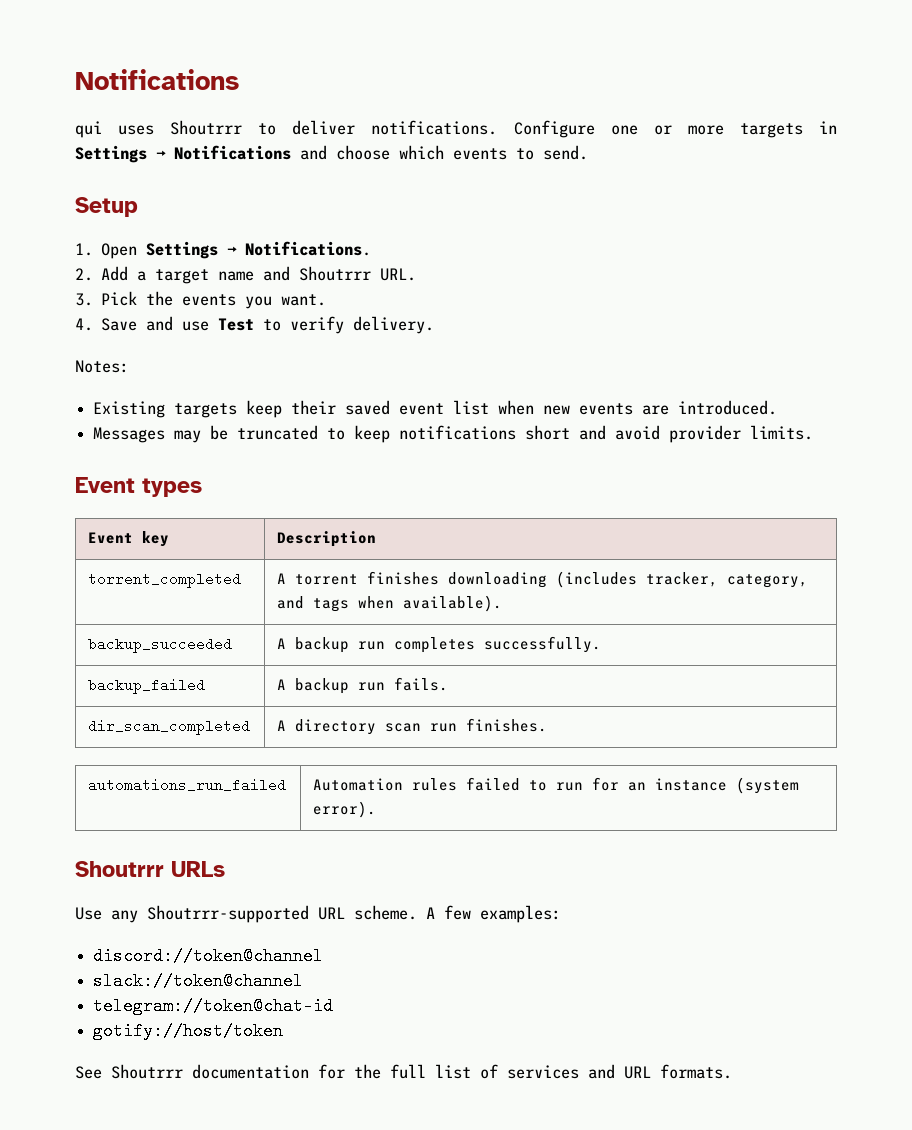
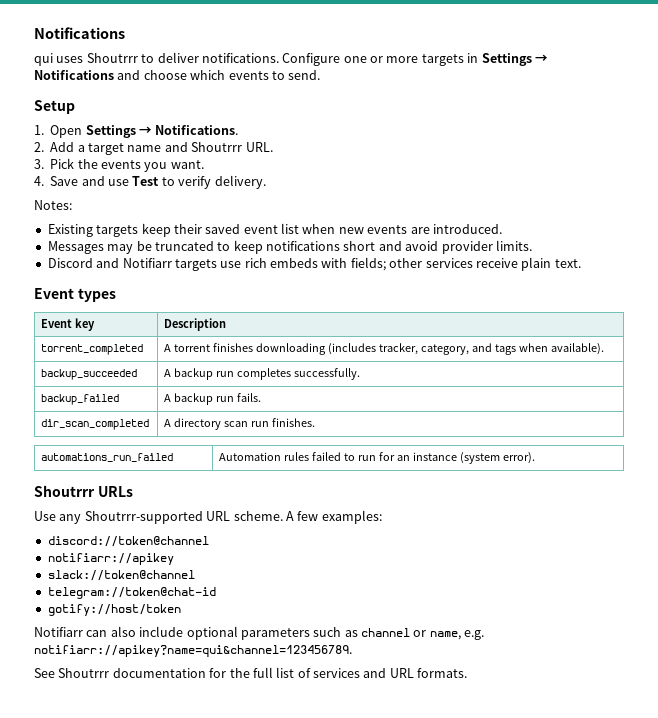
(814, 432) none -> [47,257,581,271] // Discord and Notifiarr targets use rich embeds with fields; other services receive plain text.
(324, 956) none -> [47,553,174,565] // notifiarr://apikey
(284, 1031) none -> [34,626,485,640] [34,645,352,657] // Notifiarr can also include optional parameters such as channel or name, e.g. notifiarr://apikey?name=qui&channel=123456789.

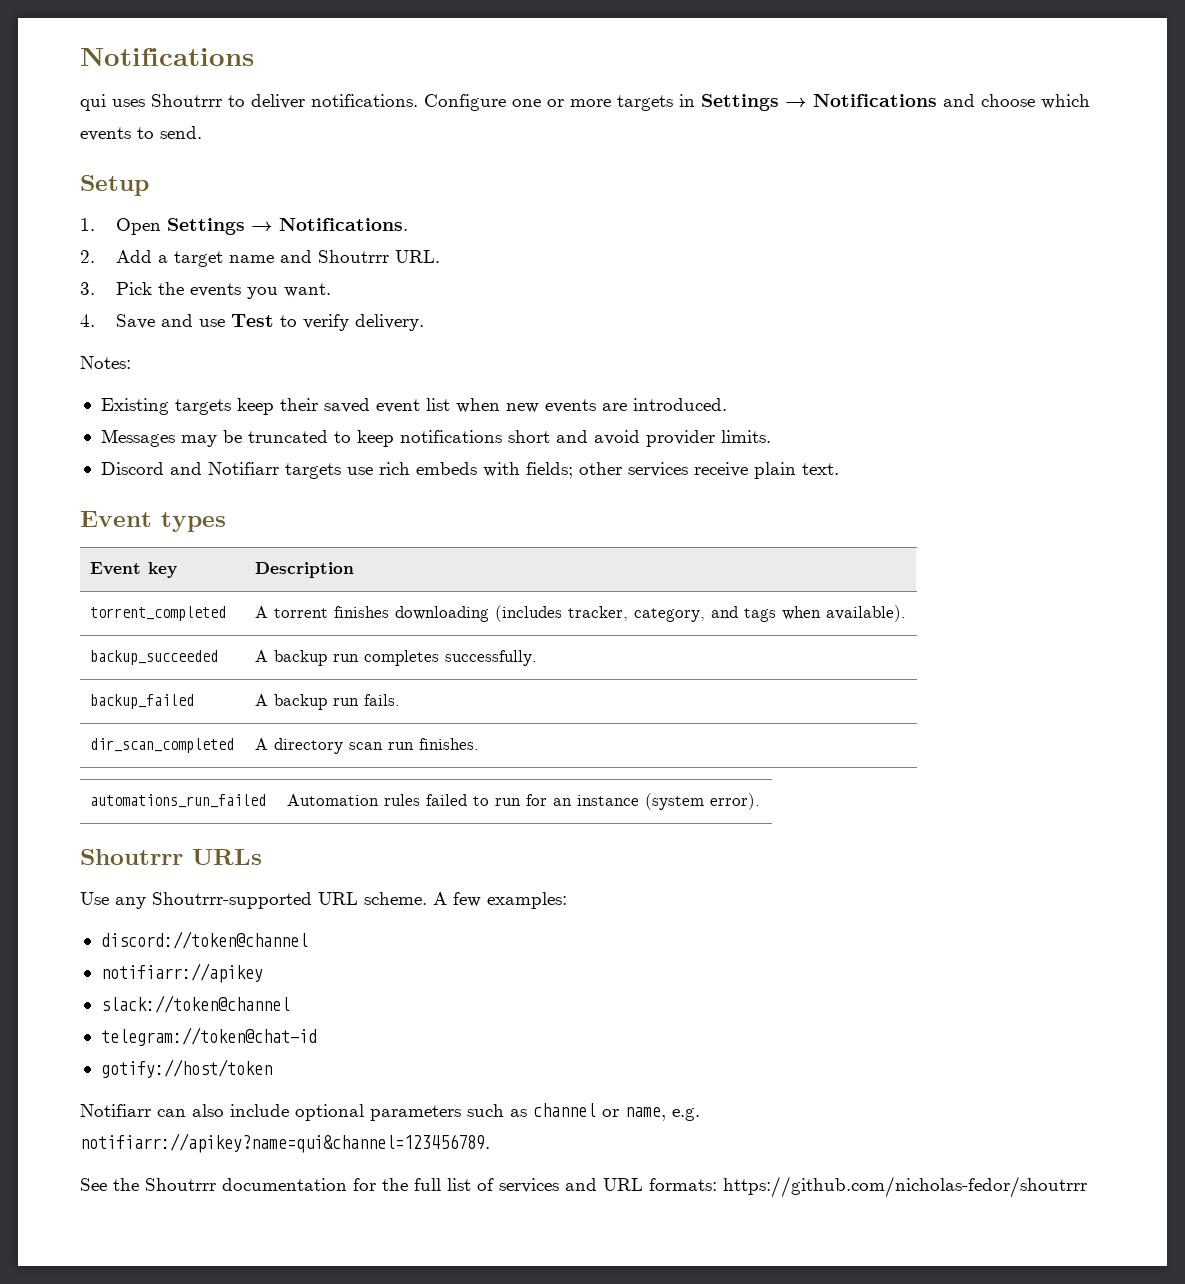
(55, 673) none -> [113,1178,139,1191] the
[417,668,468,678] formats. -> [649,1176,1087,1198] formats: https://github.com/nicholas-fedor/shoutrrr

